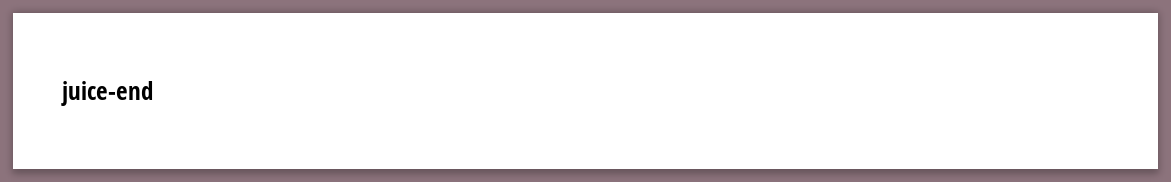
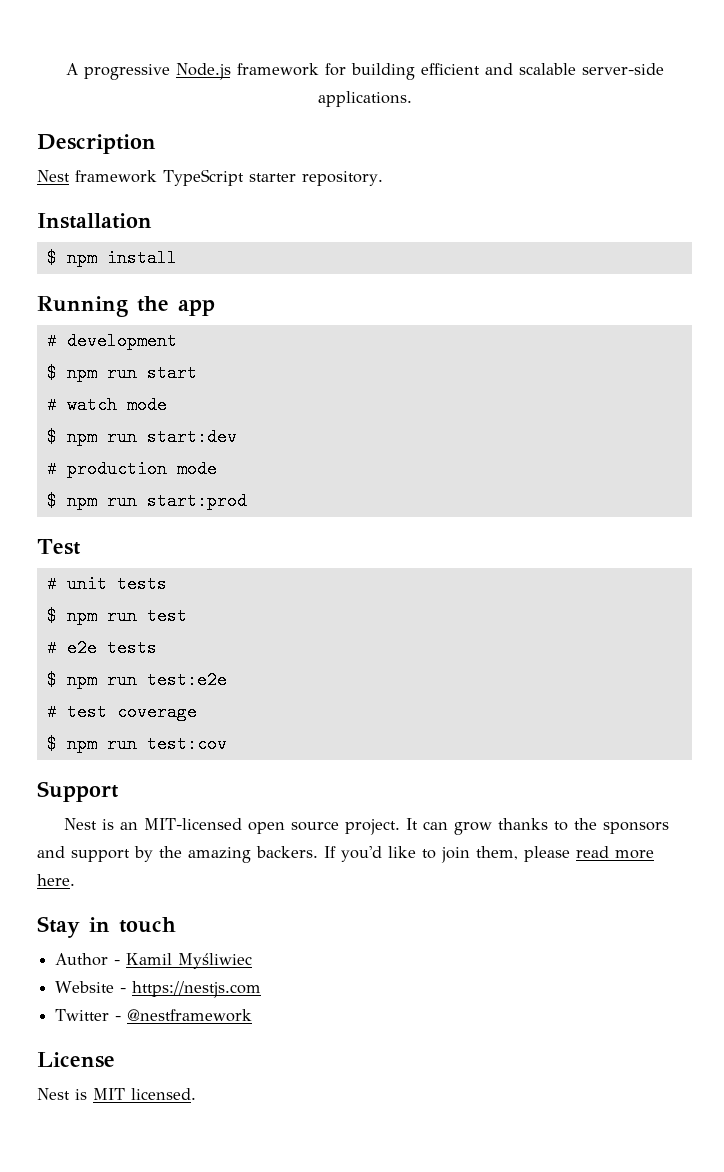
[61,81,153,106] juice-end -> [65,63,664,80] [317,91,412,107] [37,134,156,154] [37,169,383,186] [37,213,152,229] [46,249,177,267] [37,296,215,317] [46,332,177,350] [46,364,197,382] [46,396,167,414] [46,428,237,446] [46,460,217,478] [46,492,247,510] [37,539,81,555] [46,575,167,593] [46,607,187,625] [46,639,157,657] [46,671,227,689] [46,703,197,721] [46,735,227,753] [37,781,119,802] [63,818,669,835] [37,846,654,863] [37,874,75,886] [37,916,176,938] [55,953,253,969] [55,981,262,998] [55,1009,253,1022] [37,1052,115,1068] [37,1088,196,1100] A progressive Node.js framework for building efficient and scalable server-side applications. // Description // Nest framework TypeScript starter repository. // Installation // $ npm install // Running the app // # development // $ npm run start // # watch mode // $ npm run start:dev // # production mode // $ npm run start:prod // Test // # unit tests // $ npm run test // # e2e tests // $ npm run test:e2e // # test coverage // $ npm run test:cov // Support // Nest is an MIT-licensed open source project. It can grow thanks to the sponsors and support by the amazing backers. If you'd like to join them, please read more here. // Stay in touch // Author - Kamil Myśliwiec // Website - https://nestjs.com // Twitter - @nestframework // License // Nest is MIT licensed.

